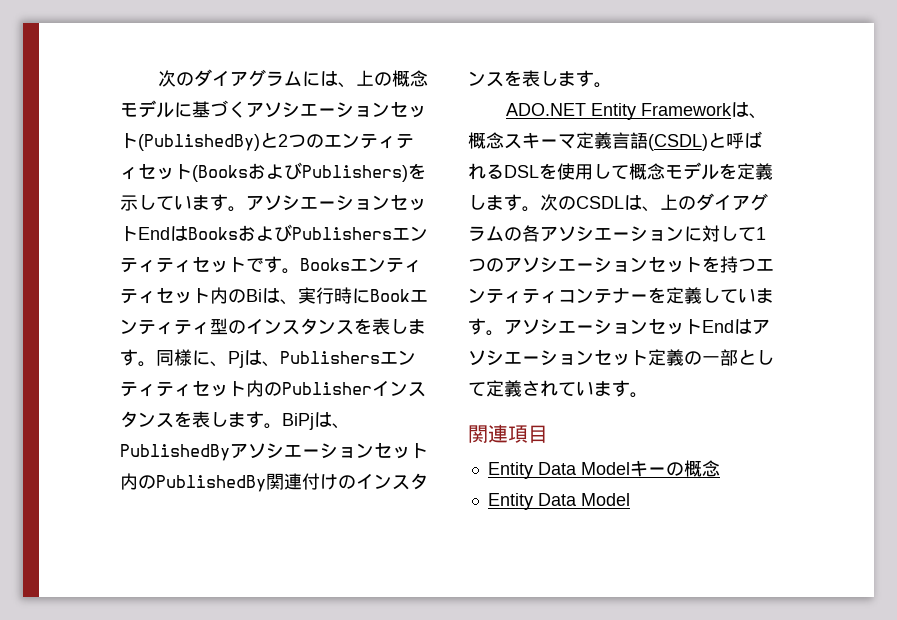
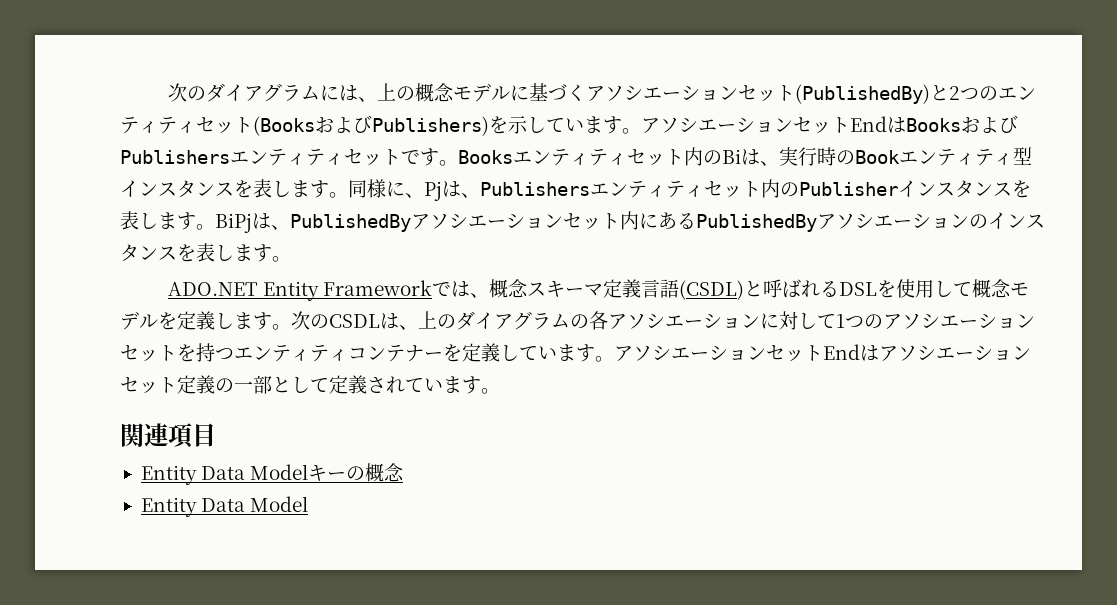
[352,288,370,304] に -> [836,150,855,165] の
[228,320,246,334] の -> (1032, 156) none
[138,473,338,492] のPublishedBy関連付け -> [639,212,969,232] にあるPublishedByアソシエーション
(733, 109) none -> [432,282,452,296] で

